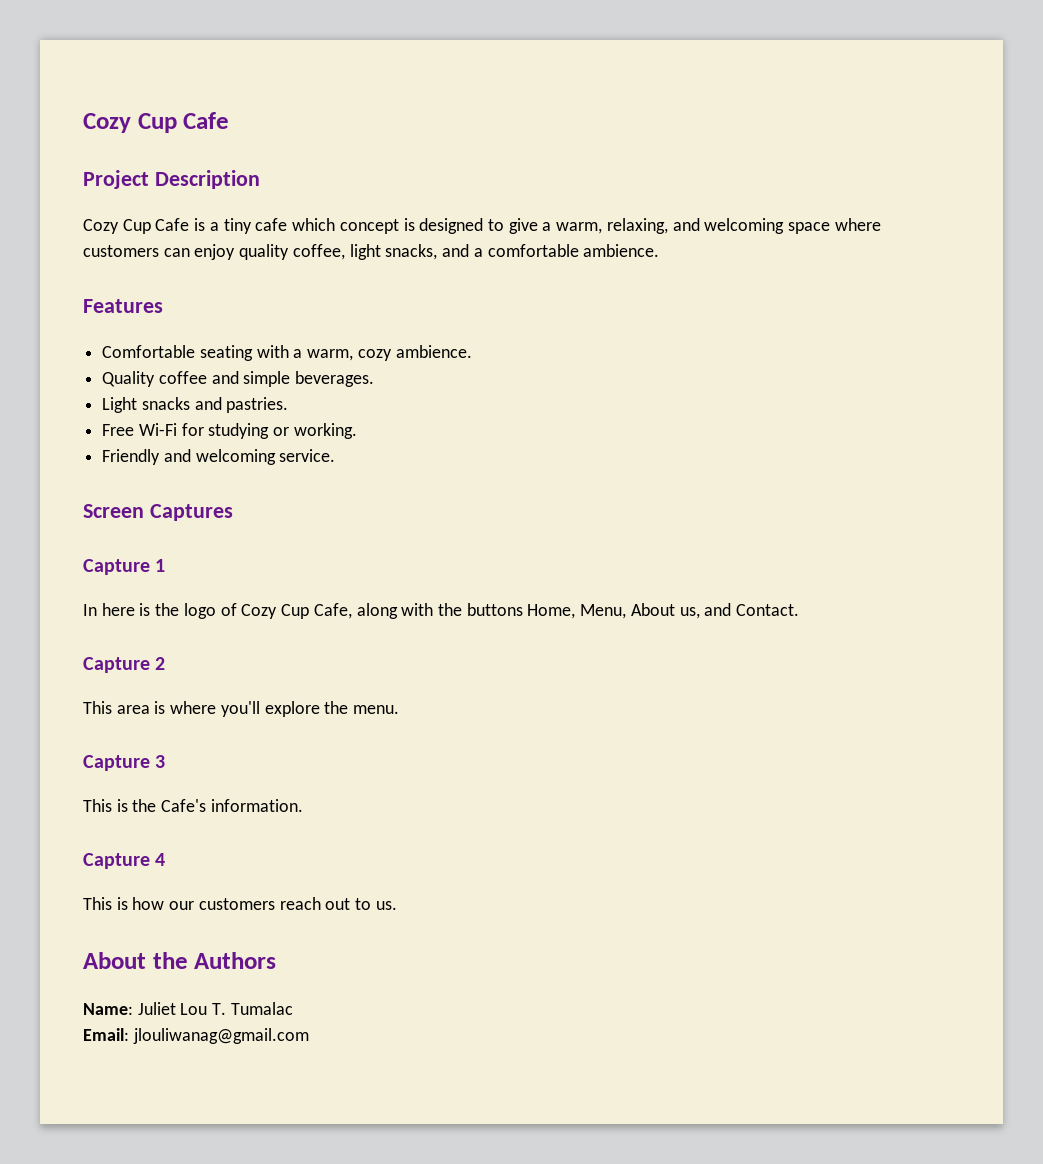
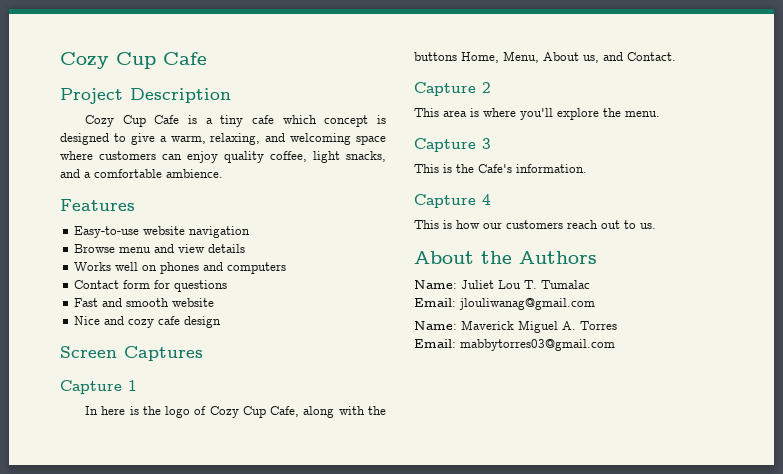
[102,345,472,361] [102,371,375,387] [102,397,289,413] [102,423,357,439] [102,449,336,465] Comfortable seating with a warm, cozy ambience. // Quality coffee and simple beverages. // Light snacks and pastries. // Free Wi-Fi for studying or working. // Friendly and welcoming service. -> [74,226,251,238] [74,244,246,253] [74,262,287,274] [74,280,228,292] [74,298,215,307] [74,316,222,328] Easy-to-use website navigation // Browse menu and view details // Works well on phones and computers // Contact form for questions // Fast and smooth website // Nice and cozy cafe design
(309, 1036) none -> [414,320,617,333] [414,339,615,351] // Name: Maverick Miguel A. Torres // Email: mabbytorres03@gmail.com

